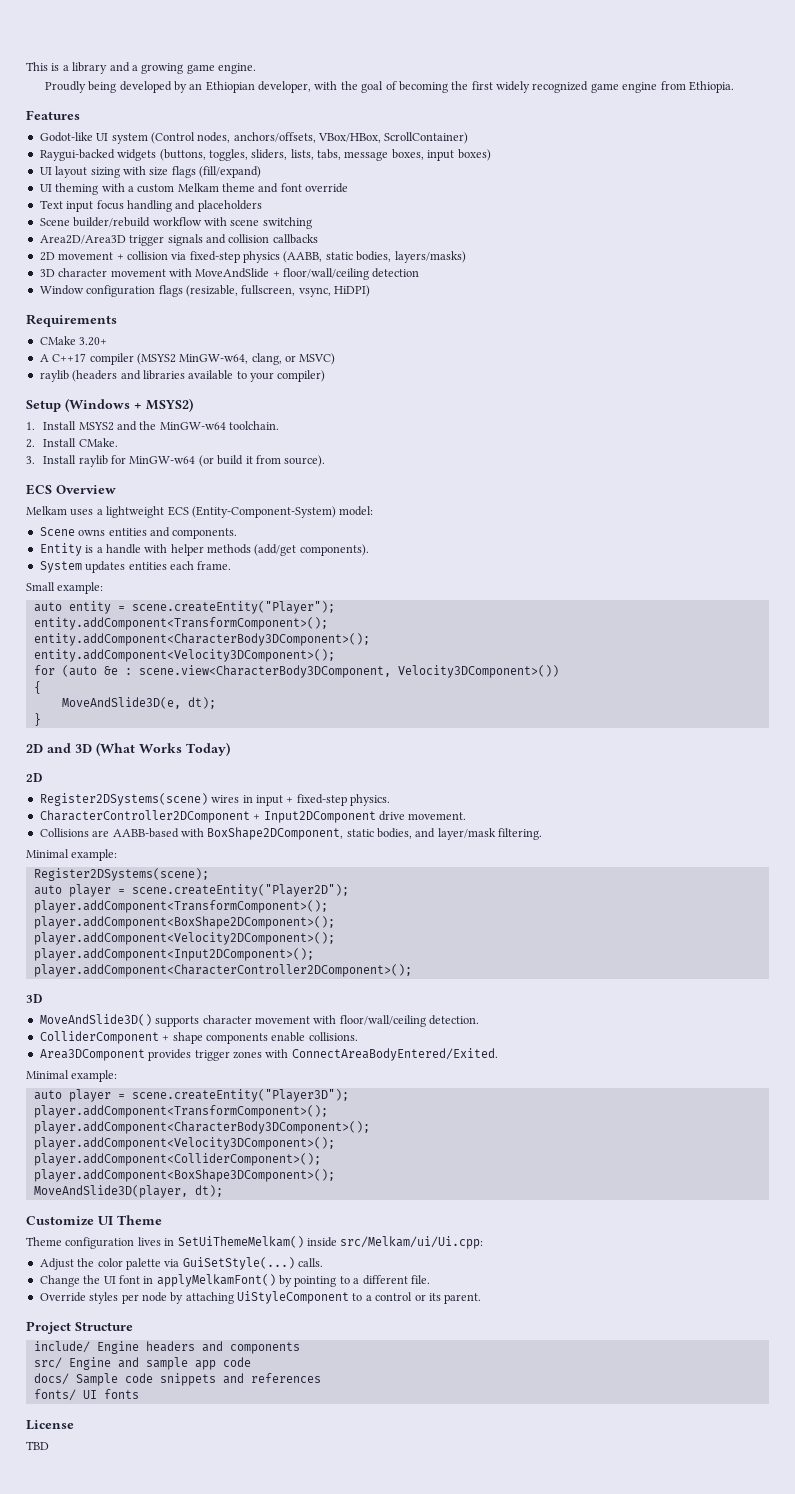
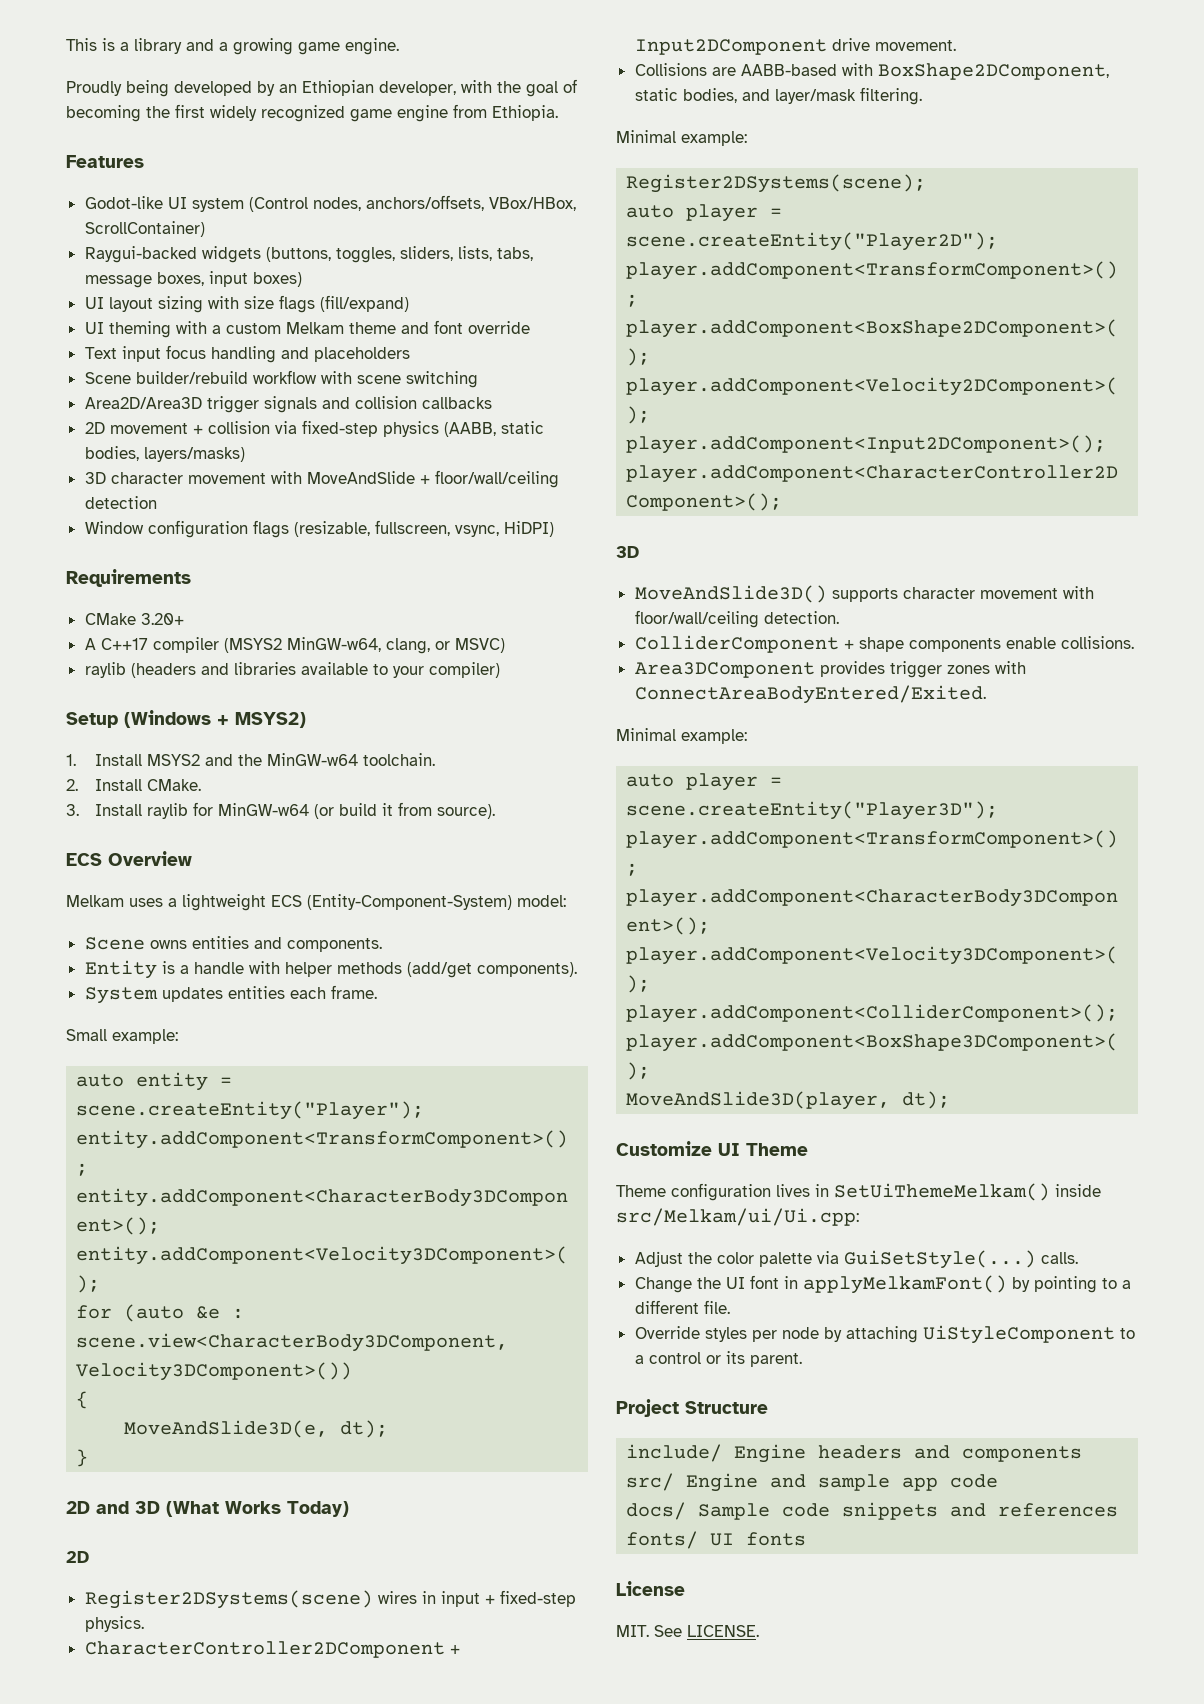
[26,1441,49,1450] TBD -> [616,1625,759,1637] MIT. See LICENSE.

